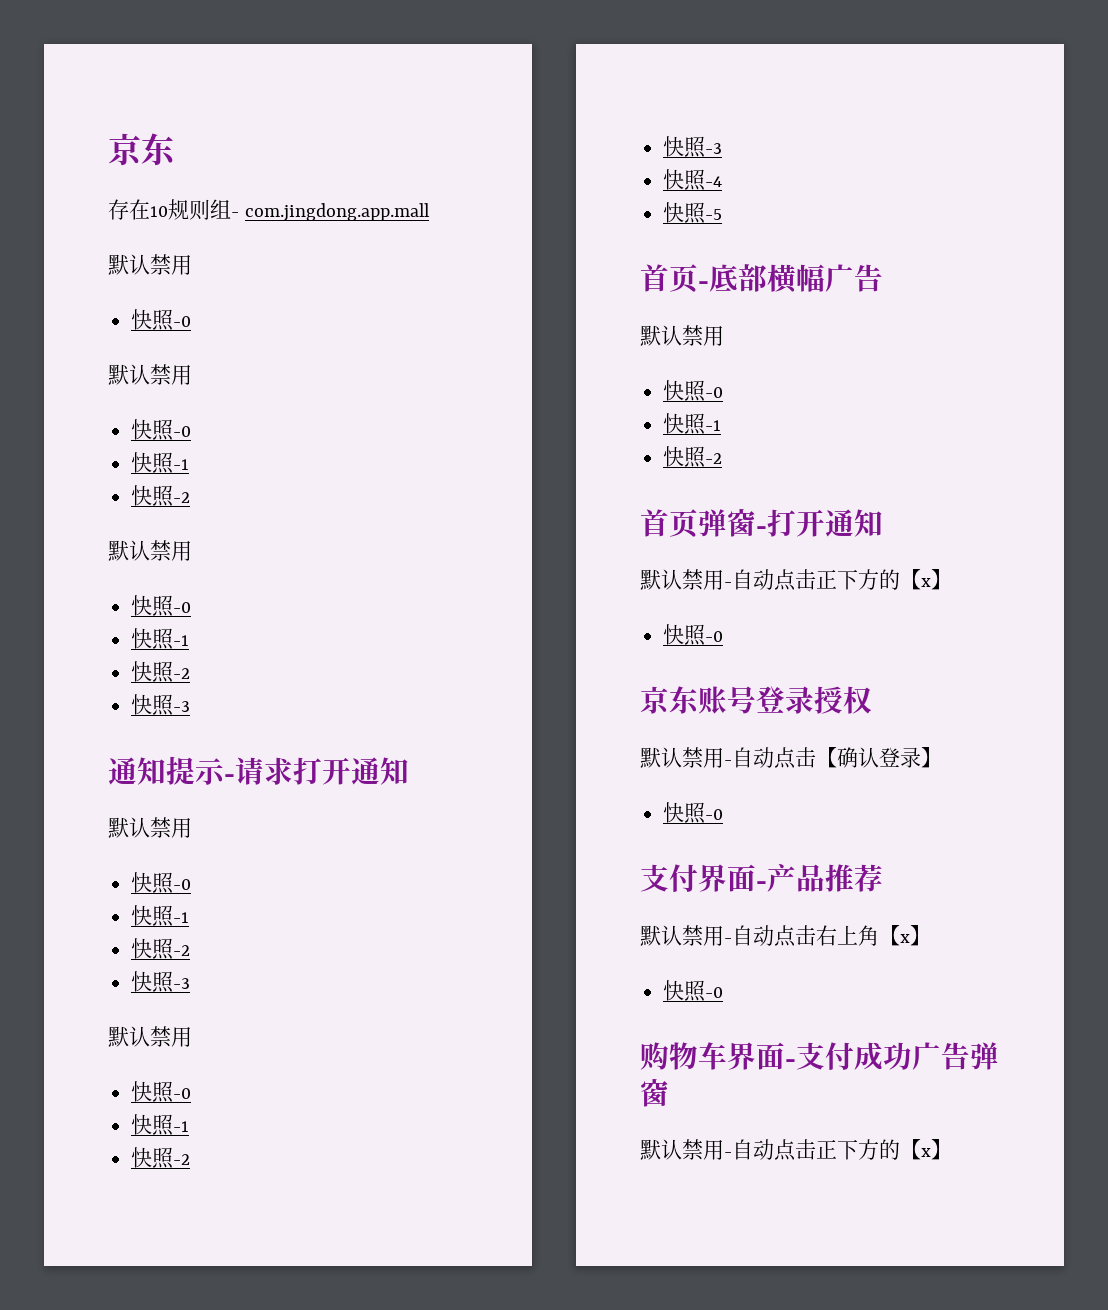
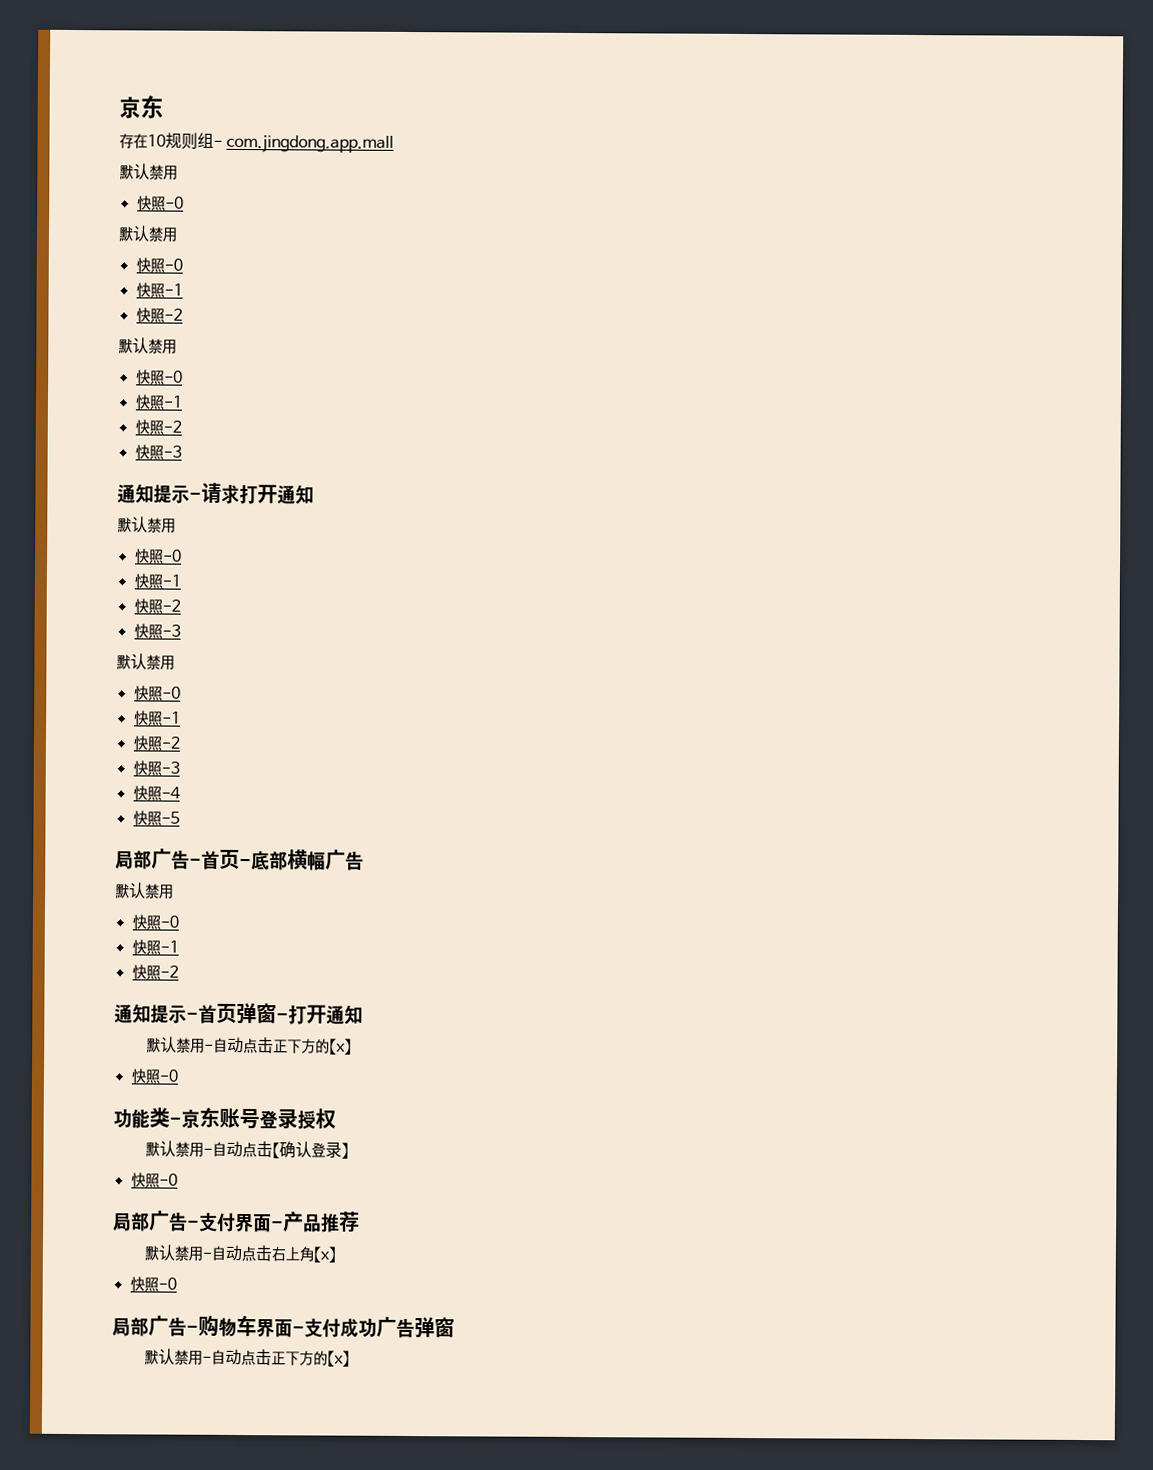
(723, 214) none -> [115,848,202,870] 局部广告-
(723, 458) none -> [114,1003,199,1024] 通知提示-
(724, 636) none -> [113,1107,182,1129] 功能类-
(724, 814) none -> [113,1210,200,1232] 局部广告-
(724, 992) none -> [112,1315,199,1337] 局部广告-

